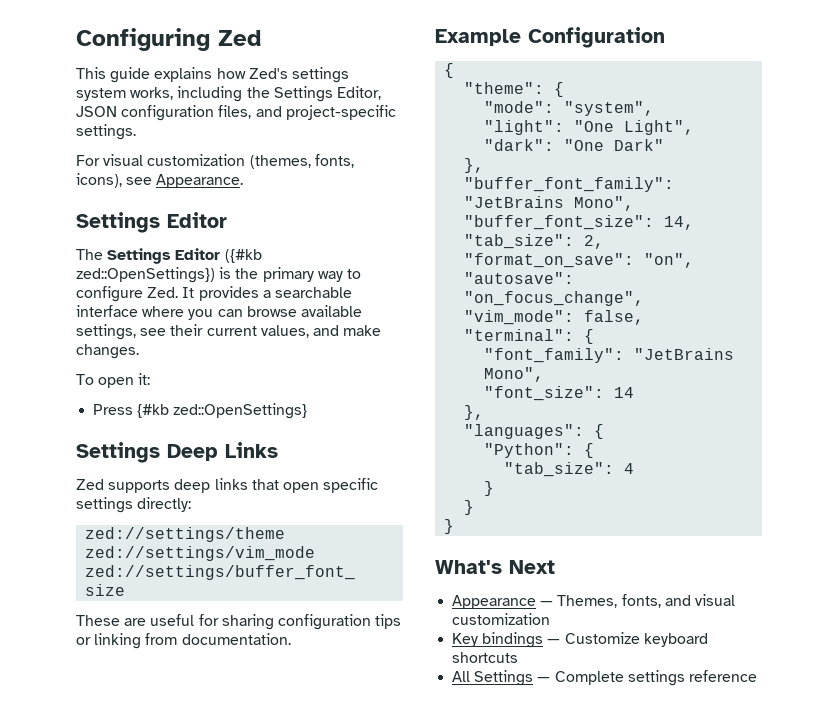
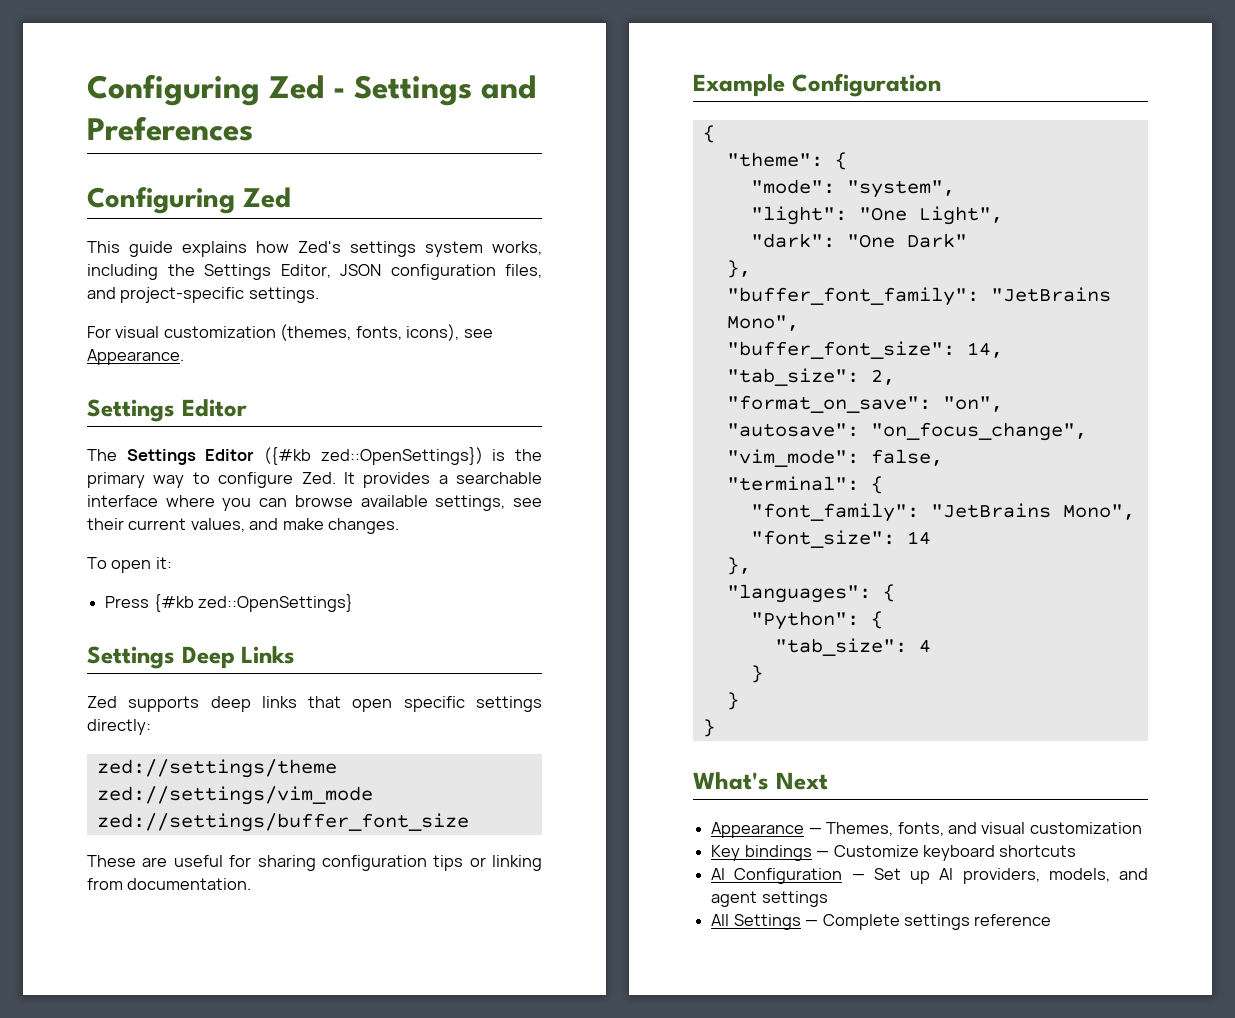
[76,28,261,51] Configuring Zed -> [87,74,536,106] [87,116,253,141] [87,187,291,214] Configuring Zed - Settings and Preferences // Configuring Zed
(519, 657) none -> [711,868,1148,884] [711,891,828,907] // AI Configuration — Set up AI providers, models, and agent settings

